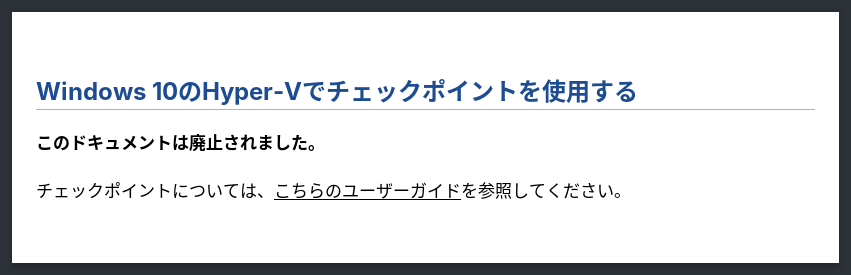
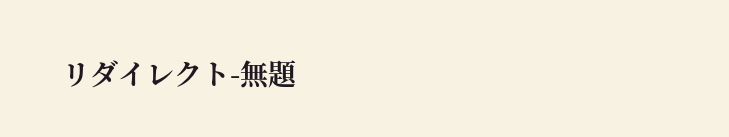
[36,79,639,105] [36,134,325,152] [36,182,631,199] Windows 10のHyper-Vでチェックポイントを使用する // このドキュメントは廃止されました。 // チェックポイントについては、こちらのユーザーガイドを参照してください。 -> [62,60,299,90] リダイレクト-無題

